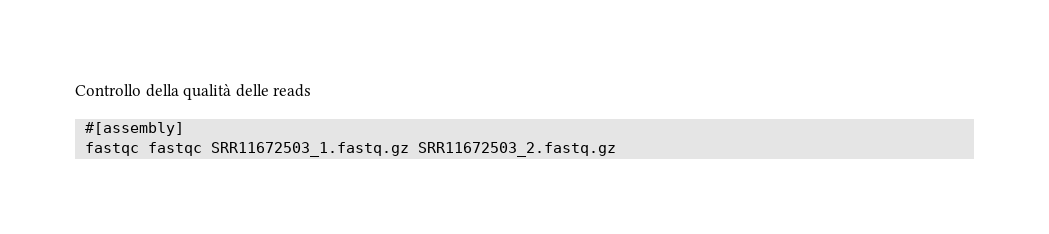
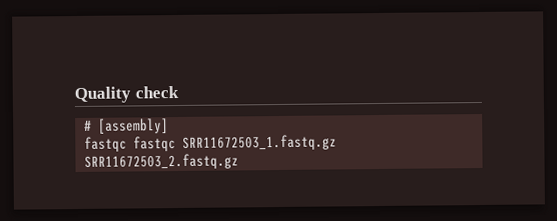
[75,84,312,100] [85,122,185,136] Controllo della qualità delle reads // #[assembly] -> [74,85,179,104] [83,118,169,134] Quality check // # [assembly]

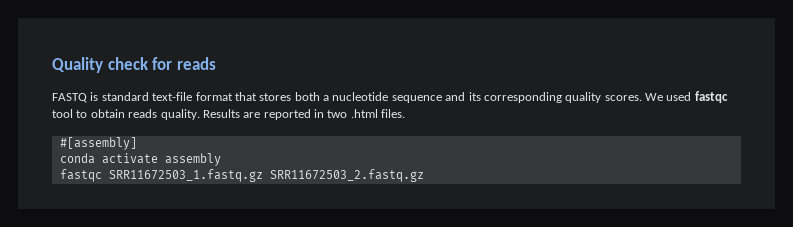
[83,118,169,134] [83,136,127,152] // # [assembly] // fastqc -> [152,57,216,70] [52,91,728,103] [52,109,406,120] [59,137,137,150] [59,153,221,166] for reads // FASTQ is standard text-file format that stores both a nucleotide sequence and its corresponding quality scores. We used fastqc tool to obtain reads quality. Results are reported in two .html files. // #[assembly] // conda activate assembly //

